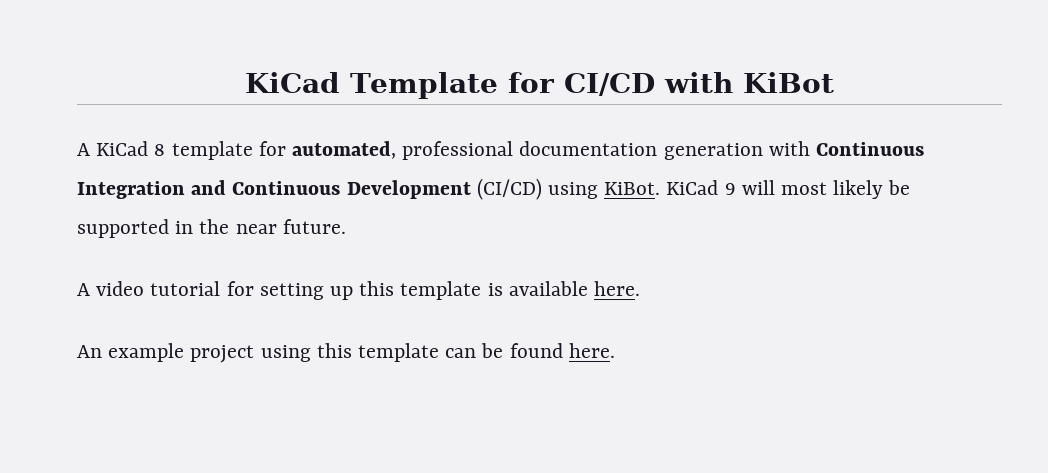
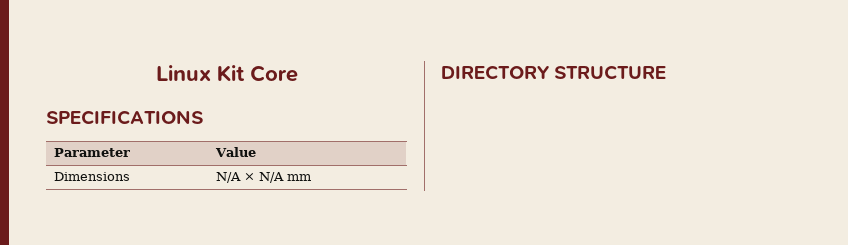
[244,72,835,99] [77,141,925,160] [77,178,910,200] [77,219,346,238] [77,281,641,300] [77,343,615,363] KiCad Template for CI/CD with KiBot // A KiCad 8 template for automated, professional documentation generation with Continuous Integration and Continuous Development (CI/CD) using KiBot. KiCad 9 will most likely be supported in the near future. // A video tutorial for setting up this template is available here. // An example project using this template can be found here. -> [155,65,298,82] [46,110,203,125] [54,148,131,157] [215,147,257,157] [54,172,131,181] [216,172,312,183] [441,65,667,80] Linux Kit Core // SPECIFICATIONS // Parameter | Value // Dimensions | N/A × N/A mm // DIRECTORY STRUCTURE

